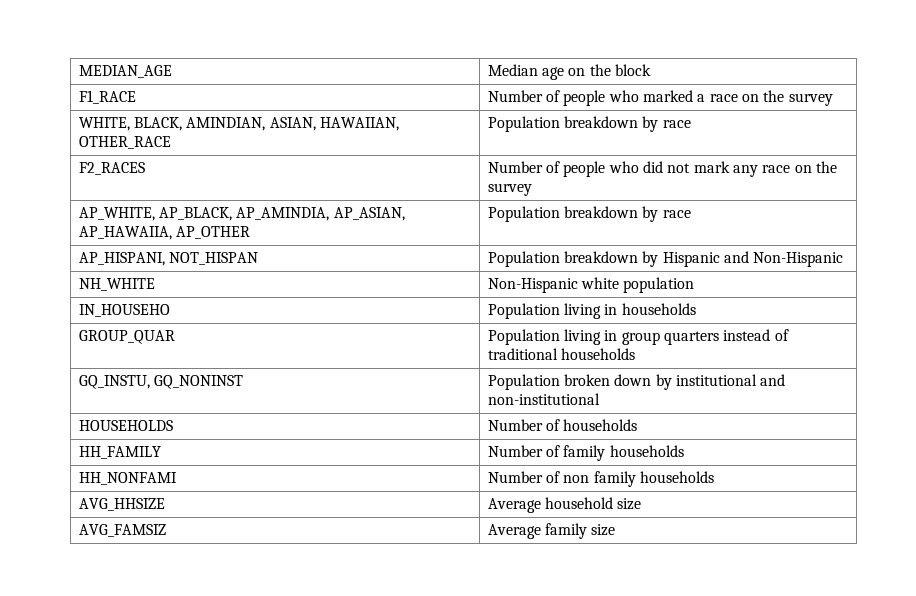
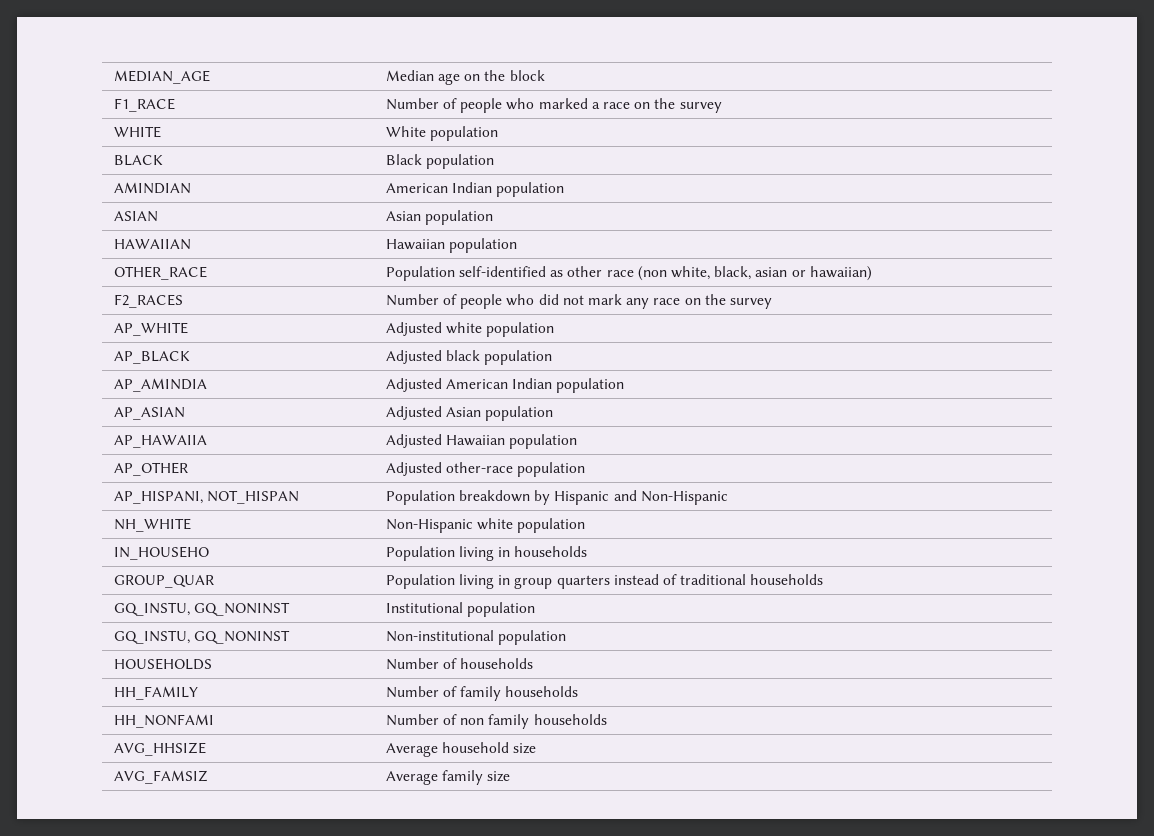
[78,117,400,131] [78,136,171,149] [487,116,691,132] WHITE, BLACK, AMINDIAN, ASIAN, HAWAIIAN, OTHER_RACE | Population breakdown by race -> [113,126,161,138] [385,126,499,141] [113,155,163,166] [385,154,495,169] [113,182,191,194] [385,182,565,197] [113,211,158,222] [385,210,494,225] [113,239,191,250] [385,238,518,253] [113,266,207,280] [385,266,872,281] WHITE | White population // BLACK | Black population // AMINDIAN | American Indian population // ASIAN | Asian population // HAWAIIAN | Hawaiian population // OTHER_RACE | Population self-identified as other race (non white, black, asian or hawaiian)
[78,207,405,221] [78,226,251,240] [487,206,691,222] AP_WHITE, AP_BLACK, AP_AMINDIA, AP_ASIAN, AP_HAWAIIA, AP_OTHER | Population breakdown by race -> [113,322,188,336] [385,322,555,337] [113,351,190,364] [385,350,553,365] [113,378,207,392] [385,378,625,393] [113,407,185,420] [385,406,554,421] [113,435,207,448] [385,434,578,449] [113,462,188,476] [385,462,586,477] AP_WHITE | Adjusted white population // AP_BLACK | Adjusted black population // AP_AMINDIA | Adjusted American Indian population // AP_ASIAN | Adjusted Asian population // AP_HAWAIIA | Adjusted Hawaiian population // AP_OTHER | Adjusted other-race population
[487,374,786,390] [487,393,600,405] Population broken down by institutional and non-institutional -> [385,602,536,617] [113,630,291,644] [385,630,567,645] Institutional population // GQ_INSTU, GQ_NONINST | Non-institutional population

